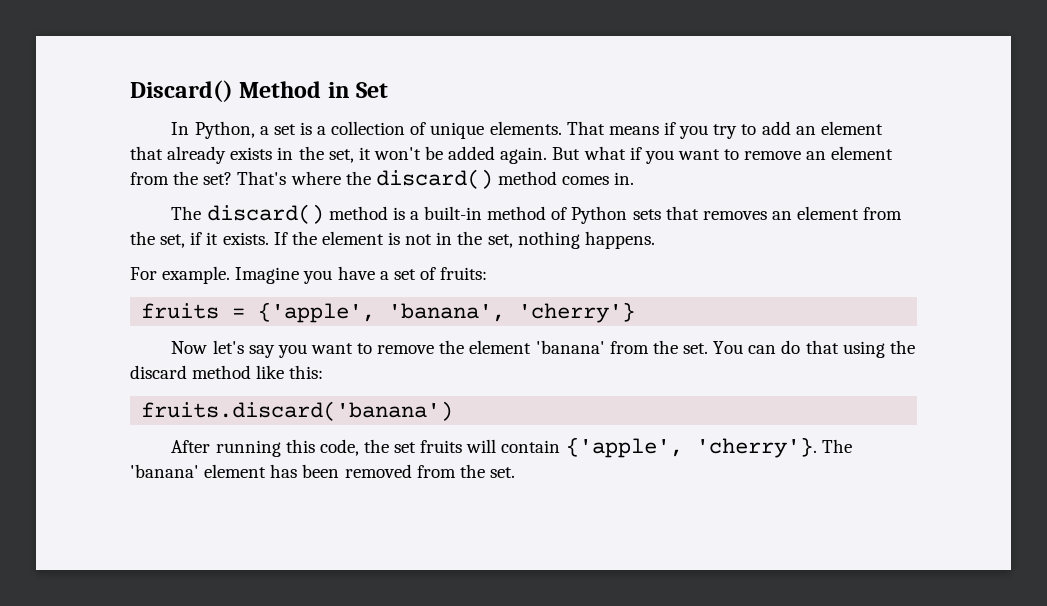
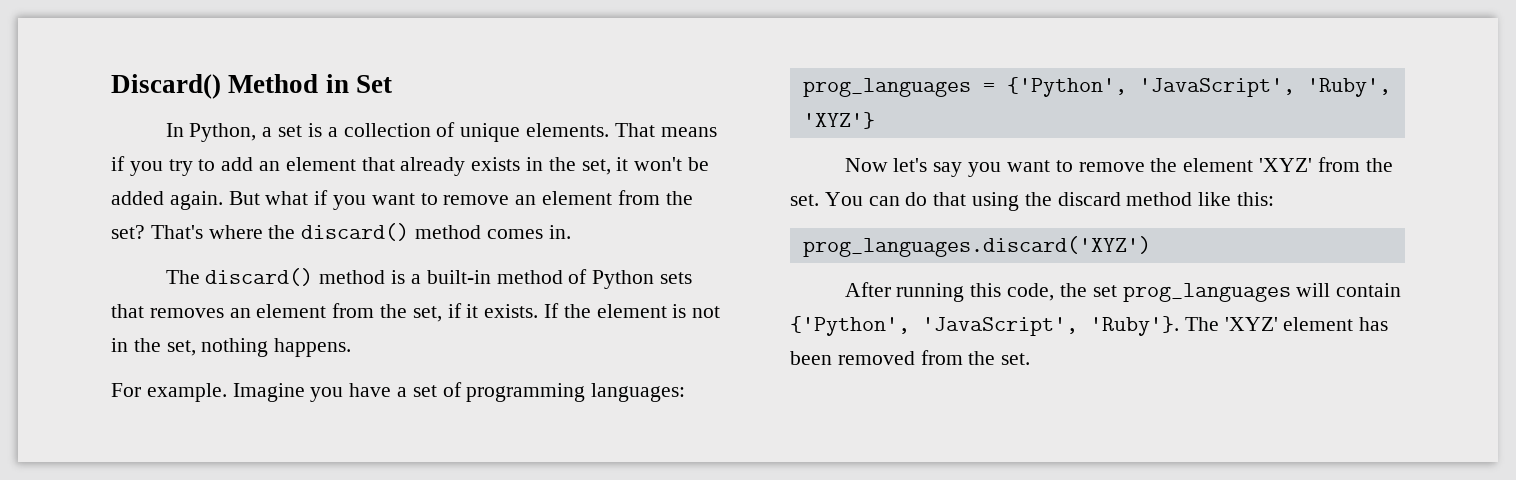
[440,267,488,280] [141,302,636,323] fruits: // fruits = {'apple', 'banana', 'cherry'} -> [466,383,686,402] [802,77,1391,97] [802,112,875,129] programming languages: // prog_languages = {'Python', 'JavaScript', 'Ruby', 'XYZ'}
[535,340,605,354] 'banana' -> [1258,158,1312,172] 'XYZ'
[141,401,454,421] fruits.discard('banana') -> [802,236,1151,257] prog_languages.discard('XYZ')
[420,440,463,453] fruits -> [1122,283,1291,302] prog_languages
[565,437,852,458] [130,464,199,478] {'apple', 'cherry'}. The 'banana' -> [790,316,1278,336] {'Python', 'JavaScript', 'Ruby'}. The 'XYZ'

